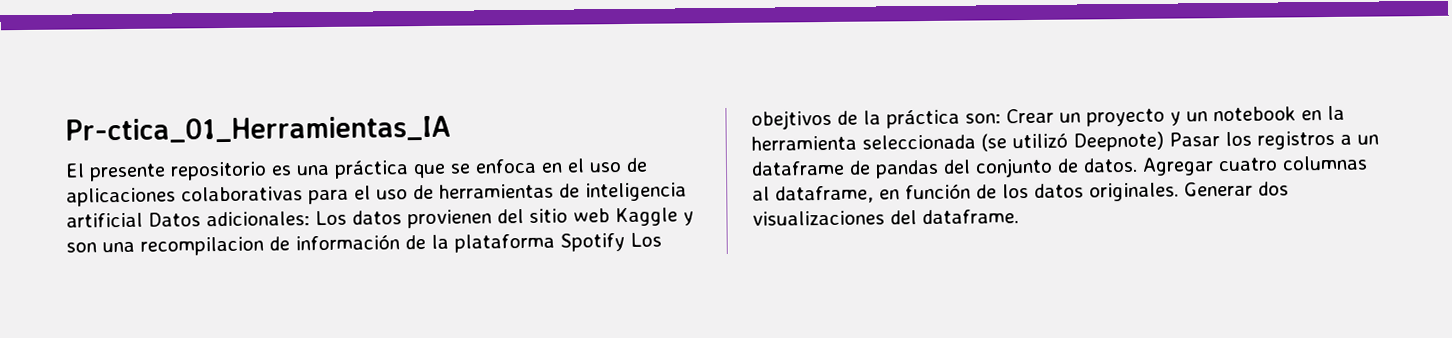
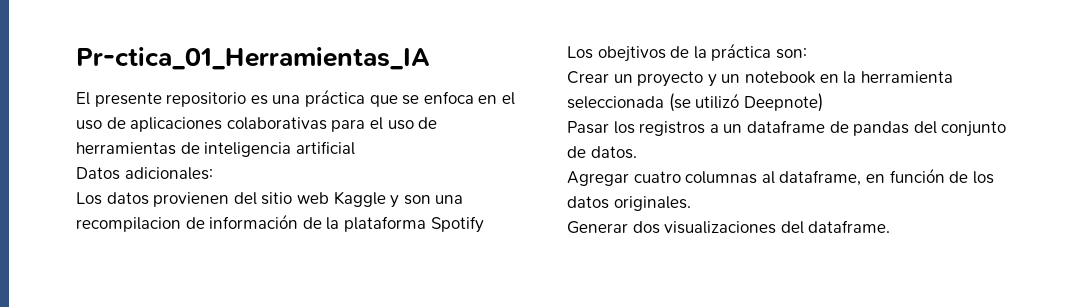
(143, 220) none -> (355, 148) //
(310, 219) none -> (213, 173) //
(625, 242) none -> (484, 224) //
(1001, 118) none -> (807, 53) //
(1164, 141) none -> (823, 102) //
(1138, 165) none -> (637, 152) //
(1179, 192) none -> (691, 203) //

